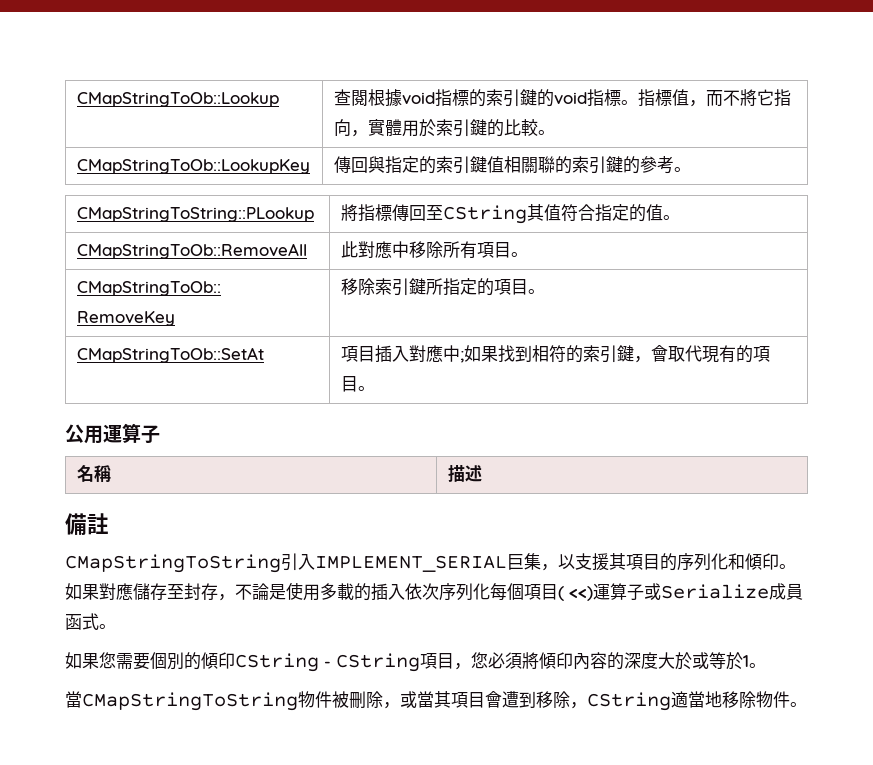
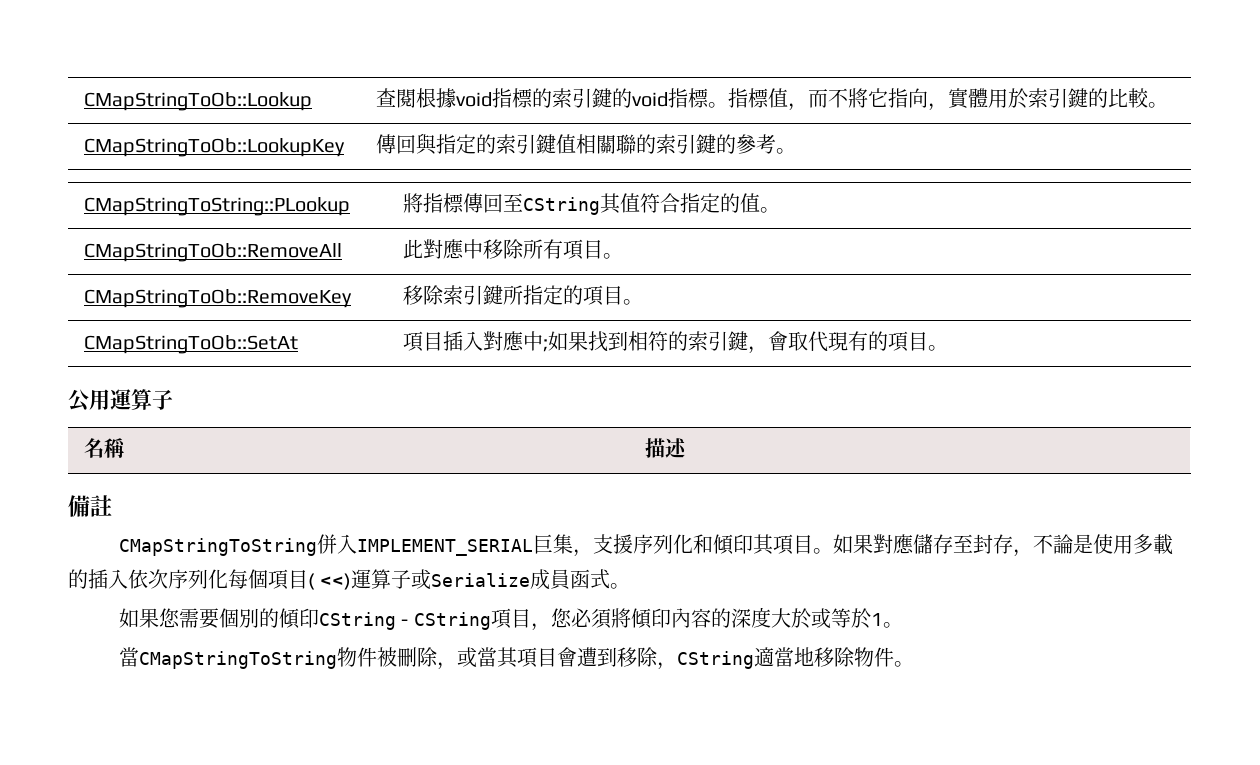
[281,553,298,571] 引 -> [316,534,337,554] 併
[558,553,677,571] 以支援其項目的 -> [592,534,633,554] 支援
(779, 561) none -> [752,534,813,555] 其項目

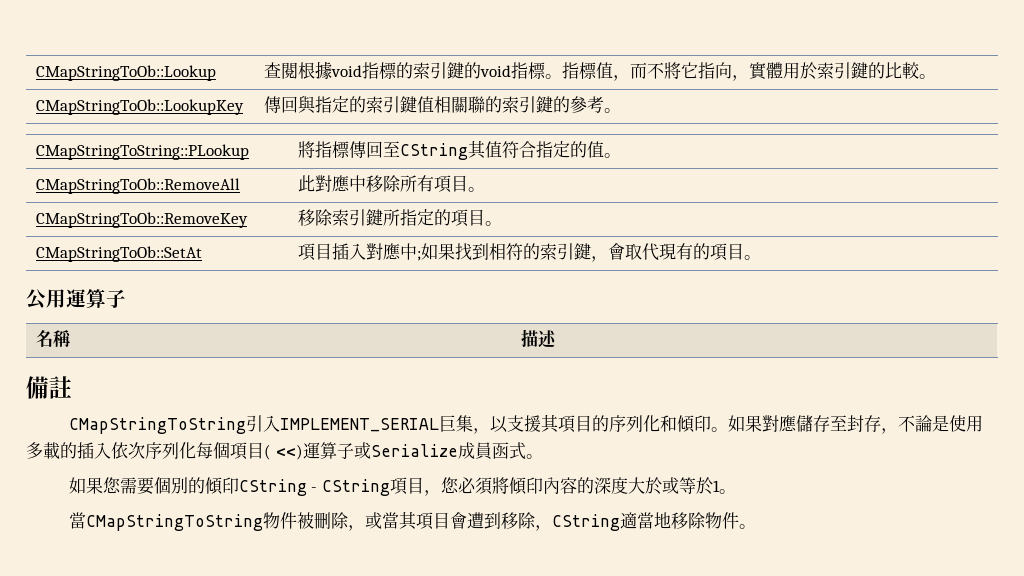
[316,534,337,554] 併 -> [245,415,263,432] 引
[592,534,633,554] 支援 -> [489,414,609,433] 以支援其項目的
[752,534,813,555] 其項目 -> (711, 423) none

